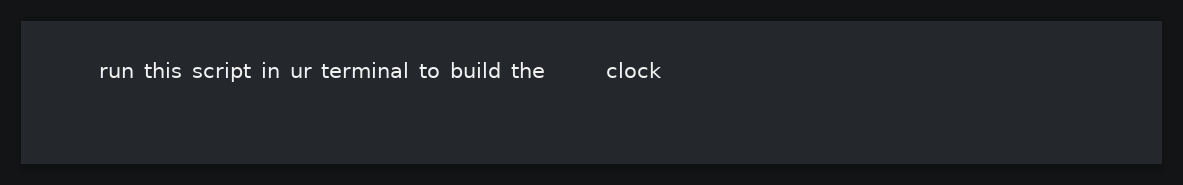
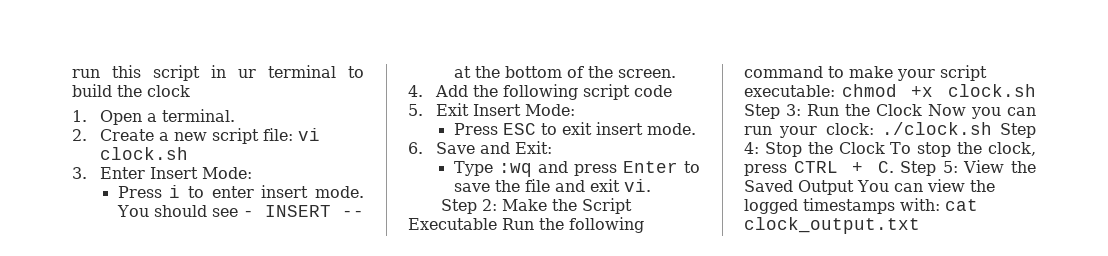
(662, 70) none -> [72,109,236,125] [72,128,321,144] [100,147,189,160] [72,167,253,179] [117,185,364,198] [116,205,364,217] [453,66,676,78] [408,84,673,100] [408,103,576,116] [453,122,696,135] [408,141,553,154] [453,161,700,177] [453,179,651,192] [440,198,632,214] [408,217,644,233] [744,65,987,81] [744,84,1036,97] [744,104,1036,119] [744,122,1036,138] [744,142,1036,157] [744,160,1036,176] [744,179,995,195] [744,198,978,214] [744,217,920,234] // 1. Open a terminal. // 2. Create a new script file: vi clock.sh // 3. Enter Insert Mode: // Press i to enter insert mode. You should see - INSERT -- at the bottom of the screen. // 4. Add the following script code // 5. Exit Insert Mode: // Press ESC to exit insert mode. // 6. Save and Exit: // Type :wq and press Enter to save the file and exit vi. // Step 2: Make the Script Executable Run the following command to make your script executable: chmod +x clock.sh Step 3: Run the Clock Now you can run your clock: ./clock.sh Step 4: Stop the Clock To stop the clock, press CTRL + C. Step 5: View the Saved Output You can view the logged timestamps with: cat clock_output.txt

